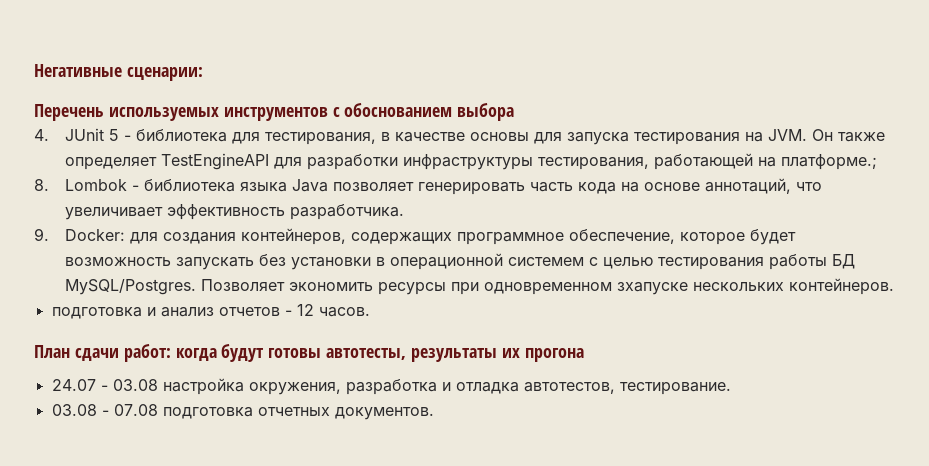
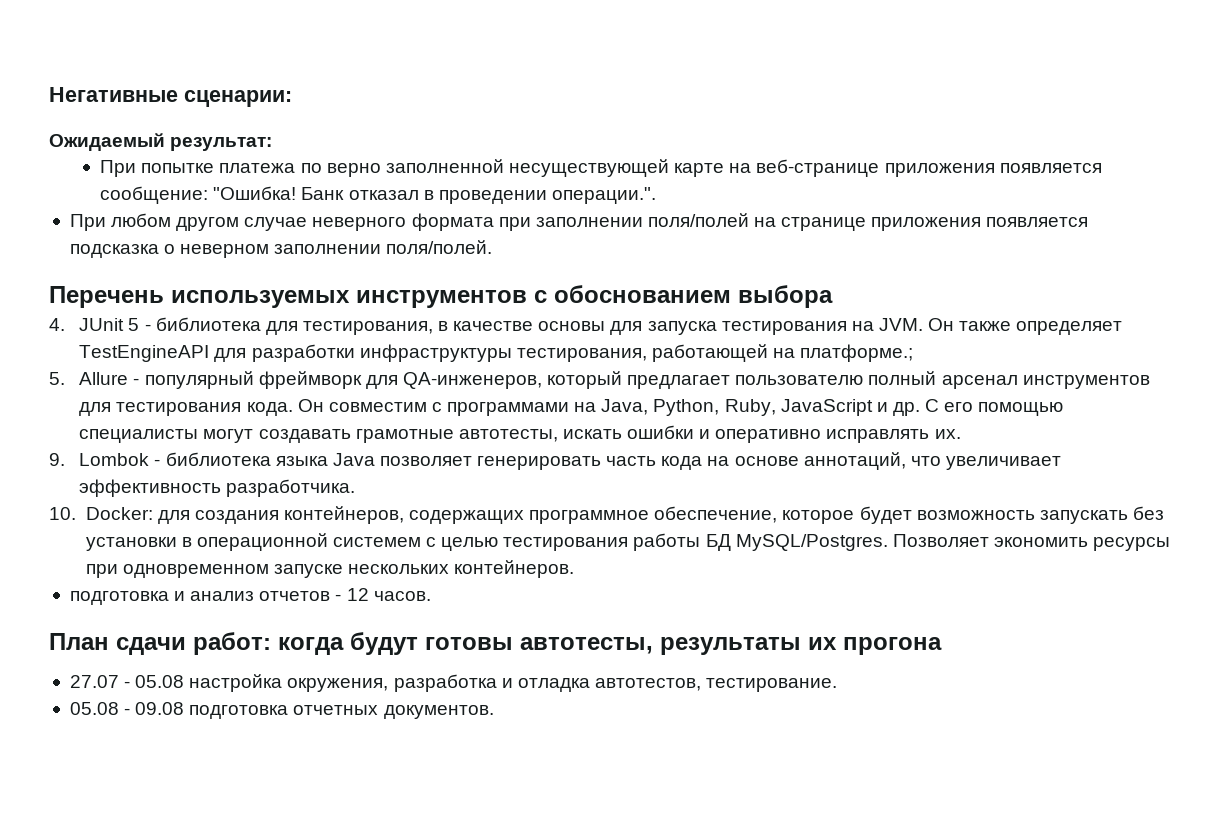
(203, 74) none -> [49,133,273,151] [100,159,1102,177] [100,186,656,204] [69,213,1089,231] [69,240,493,258] // Ожидаемый результат: // При попытке платежа по верно заполненной несуществующей карте на веб-странице приложения появляется сообщение: "Ошибка! Банк отказал в проведении операции.". // При любом другом случае неверного формата при заполнении поля/полей на странице приложения появляется подсказка о неверном заполнении поля/полей.
[34,179,49,191] 8. -> [49,371,1150,389] [79,399,1064,416] [79,425,961,443] [49,453,65,466] 5. Allure - популярный фреймворк для QA-инженеров, который предлагает пользователю полный арсенал инструментов для тестирования кода. Он совместим с программами на Java, Python, Ruby, JavaScript и др. С его помощью специалисты могут создавать грамотные автотесты, искать ошибки и оперативно исправлять их. // 9.
[34,228,49,241] 9. -> [49,507,76,520] 10.
[617,282,689,295] зхапуске -> [273,564,343,578] запуске
[51,379,158,391] 24.07 - 03.08 -> [69,675,185,688] 27.07 - 05.08
[51,404,158,416] 03.08 - 07.08 -> [69,702,185,715] 05.08 - 09.08

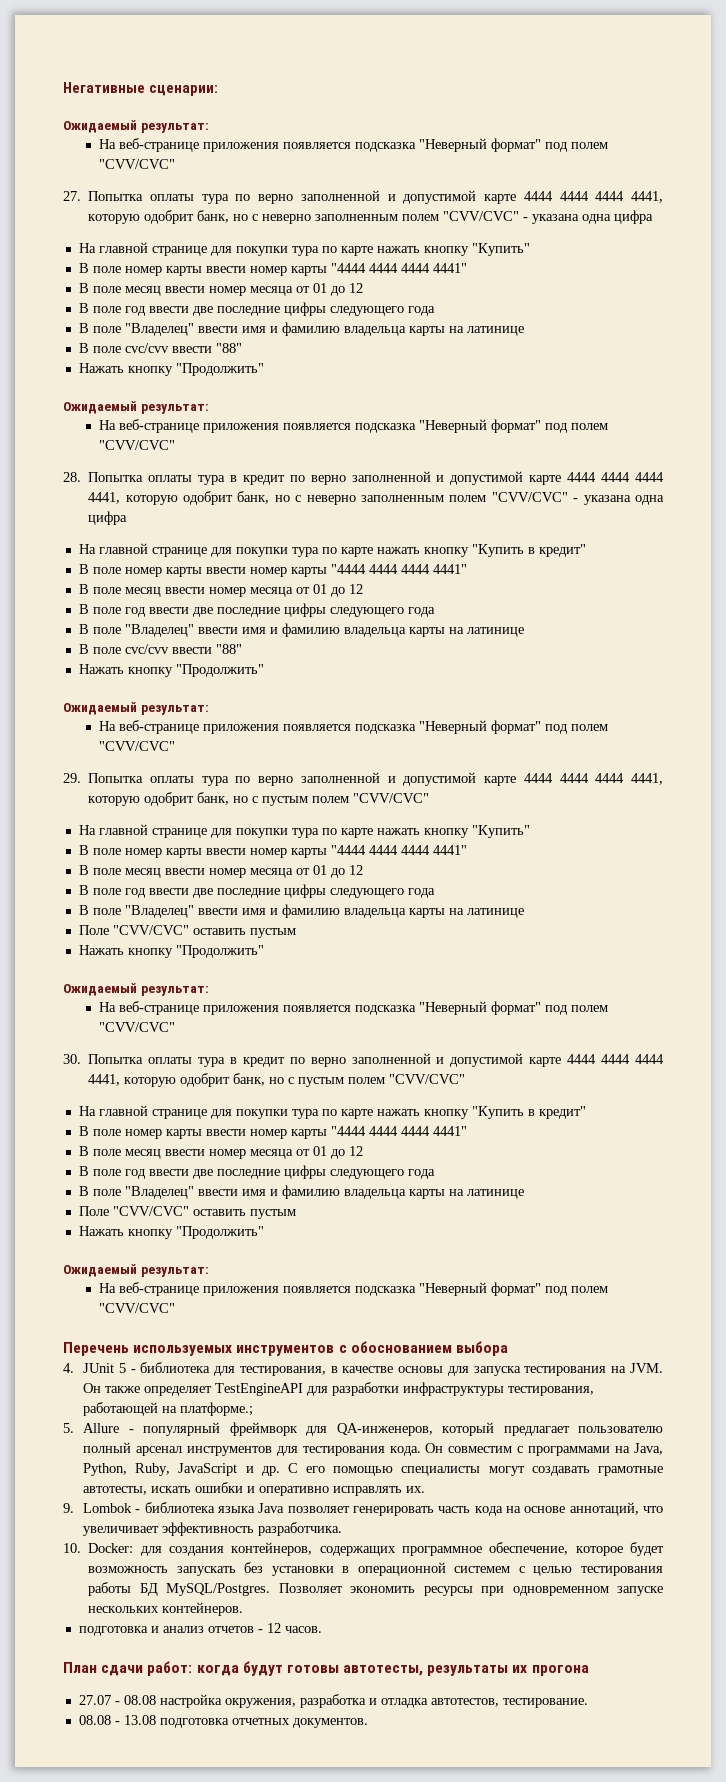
[100,159,1102,177] [100,186,656,204] [69,213,1089,231] [69,240,493,258] При попытке платежа по верно заполненной несуществующей карте на веб-странице приложения появляется сообщение: "Ошибка! Банк отказал в проведении операции.". // При любом другом случае неверного формата при заполнении поля/полей на странице приложения появляется подсказка о неверном заполнении поля/полей. -> [98,138,608,152] [98,159,175,169] [63,190,663,204] [88,210,654,224] [78,242,530,256] [78,263,467,276] [78,283,363,296] [78,302,435,316] [78,322,524,336] [78,343,242,353] [78,363,264,376] [63,401,209,414] [98,419,608,433] [98,440,175,450] [63,471,664,485] [88,491,664,505] [88,511,128,525] [78,543,586,557] [78,564,467,577] [78,584,363,597] [78,603,435,617] [78,623,524,637] [78,644,242,654] [78,664,264,677] [63,702,209,715] [98,720,608,734] [98,741,175,751] [63,772,663,786] [88,792,430,806] [78,824,530,838] [78,845,467,858] [78,865,363,878] [78,884,435,898] [78,904,524,918] [78,925,296,938] [78,945,264,958] [63,983,209,996] [98,1001,608,1015] [98,1022,175,1032] [63,1053,664,1067] [88,1073,466,1087] [78,1105,586,1119] [78,1126,467,1139] [78,1146,363,1159] [78,1165,435,1179] [78,1185,524,1199] [78,1206,296,1219] [78,1226,264,1239] [63,1264,209,1277] [98,1282,608,1296] [98,1303,175,1313] На веб-странице приложения появляется подсказка "Неверный формат" под полем "CVV/CVC" // 27. Попытка оплаты тура по верно заполненной и допустимой карте 4444 4444 4444 4441, которую одобрит банк, но с неверно заполненным полем "CVV/CVC" - указана одна цифра // На главной странице для покупки тура по карте нажать кнопку "Купить" // В поле номер карты ввести номер карты "4444 4444 4444 4441" // В поле месяц ввести номер месяца от 01 до 12 // В поле год ввести две последние цифры следующего года // В поле "Владелец" ввести имя и фамилию владельца карты на латинице // В поле cvc/cvv ввести "88" // Нажать кнопку "Продолжить" // Ожидаемый результат: // На веб-странице приложения появляется подсказка "Неверный формат" под полем "CVV/CVC" // 28. Попытка оплаты тура в кредит по верно заполненной и допустимой карте 4444 4444 4444 4441, которую одобрит банк, но с неверно заполненным полем "CVV/CVC" - указана одна цифра // На главной странице для покупки тура по карте нажать кнопку "Купить в кредит" // В поле номер карты ввести номер карты "4444 4444 4444 4441" // В поле месяц ввести номер месяца от 01 до 12 // В поле год ввести две последние цифры следующего года // В поле "Владелец" ввести имя и фамилию владельца карты на латинице // В поле cvc/cvv ввести "88" // Нажать кнопку "Продолжить" // Ожидаемый результат: // На веб-странице приложения появляется подсказка "Неверный формат" под полем "CVV/CVC" // 29. Попытка оплаты тура по верно заполненной и допустимой карте 4444 4444 4444 4441, которую одобрит банк, но с пустым полем "CVV/CVC" // На главной странице для покупки тура по карте нажать кнопку "Купить" // В поле номер карты ввести номер карты "4444 4444 4444 4441" // В поле месяц ввести номер месяца от 01 до 12 // В поле год ввести две последние цифры следующего года // В поле "Владелец" ввести имя и фамилию владельца карты на латинице // Поле "CVV/CVC" оставить пустым // Нажать кнопку "Продолжить" // Ожидаемый результат: // На веб-странице приложения появляется подсказка "Неверный формат" под полем "CVV/CVC" // 30. Попытка оплаты тура в кредит по верно заполненной и допустимой карте 4444 4444 4444 4441, которую одобрит банк, но с пустым полем "CVV/CVC" // На главной странице для покупки тура по карте нажать кнопку "Купить в кредит" // В поле номер карты ввести номер карты "4444 4444 4444 4441" // В поле месяц ввести номер месяца от 01 до 12 // В поле год ввести две последние цифры следующего года // В поле "Владелец" ввести имя и фамилию владельца карты на латинице // Поле "CVV/CVC" оставить пустым // Нажать кнопку "Продолжить" // Ожидаемый результат: // На веб-странице приложения появляется подсказка "Неверный формат" под полем "CVV/CVC"
[135,675,185,688] 05.08 -> [123,1695,156,1705] 08.08
[69,702,185,715] 05.08 - 09.08 -> [78,1715,156,1725] 08.08 - 13.08

